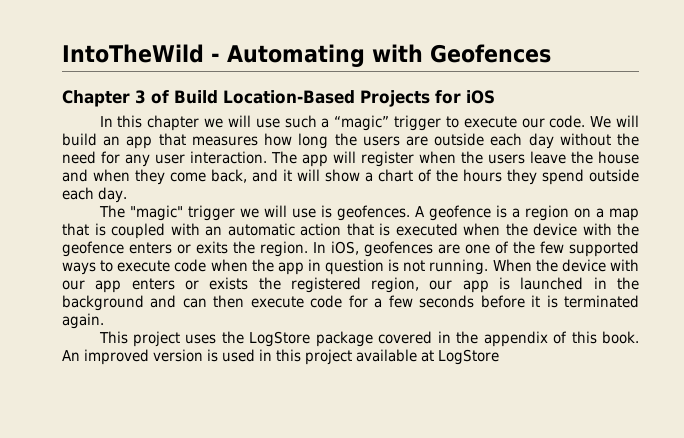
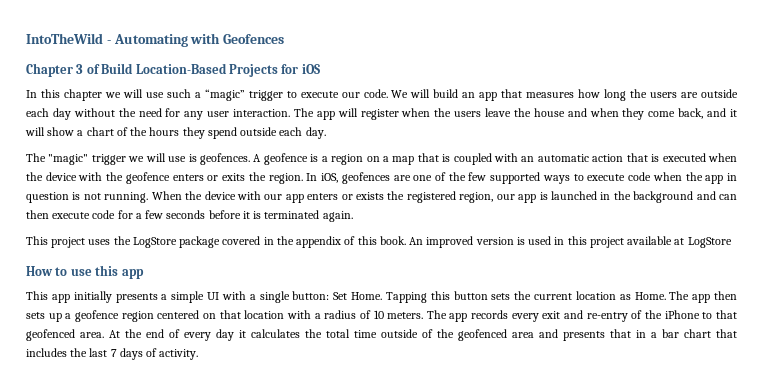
(499, 357) none -> [26,265,144,279] [26,291,738,303] [26,310,738,322] [26,329,737,341] [26,348,199,360] // How to use this app // This app initially presents a simple UI with a single button: Set Home. Tapping this button sets the current location as Home. The app then sets up a geofence region centered on that location with a radius of 10 meters. The app records every exit and re-entry of the iPhone to that geofenced area. At the end of every day it calculates the total time outside of the geofenced area and presents that in a bar chart that includes the last 7 days of activity.

